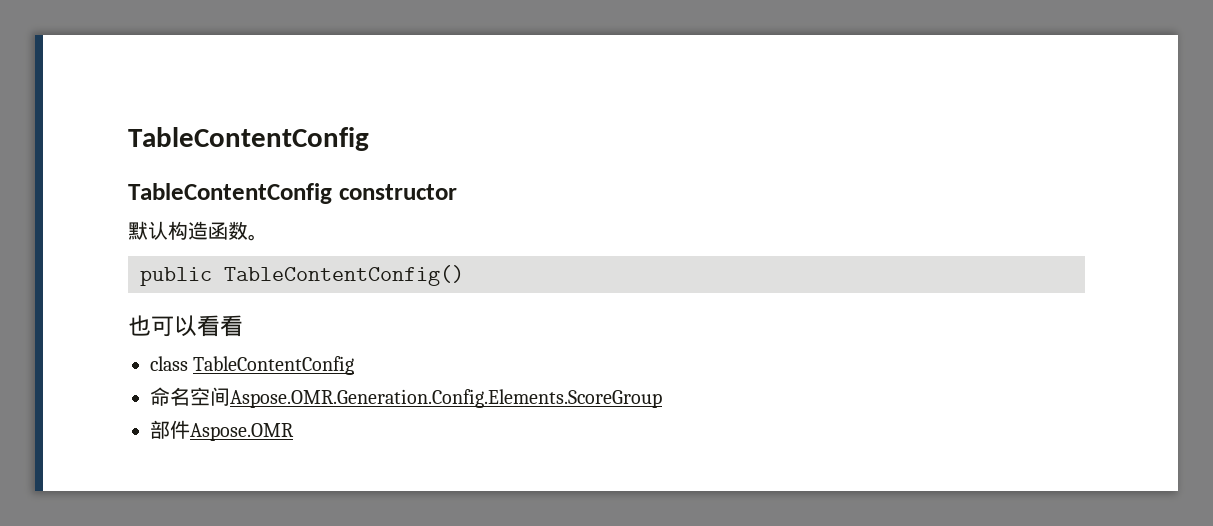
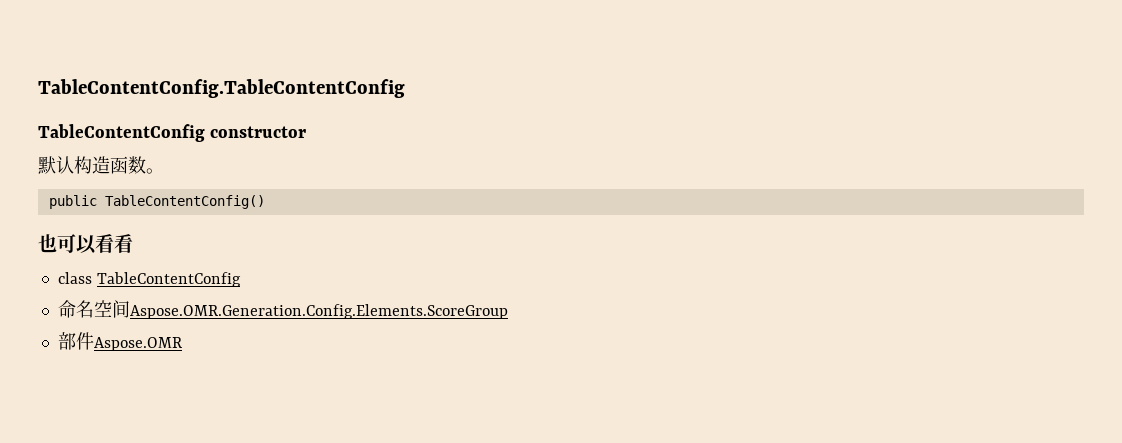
[128,127,369,151] TableContentConfig -> [38,79,405,98] TableContentConfig.TableContentConfig

